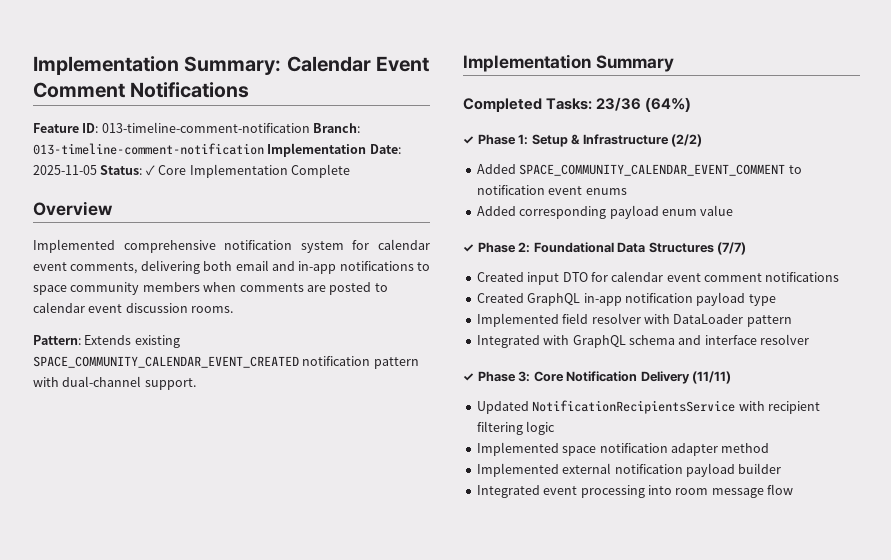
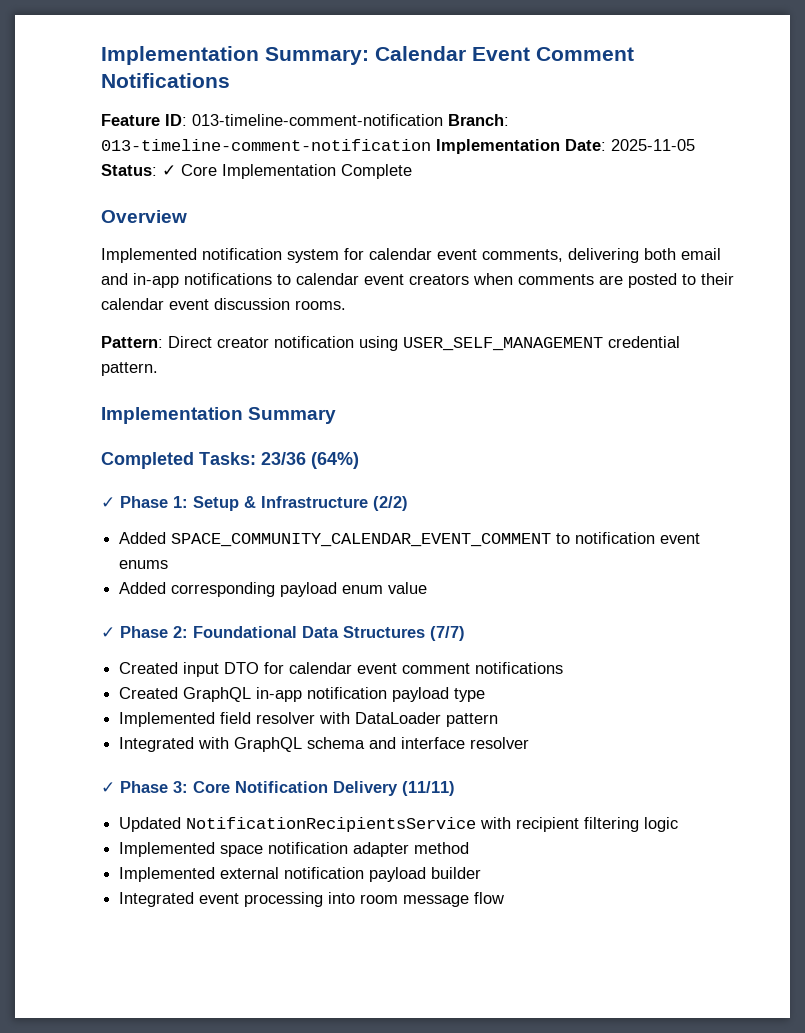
[123,240,216,253] comprehensive -> (197, 255) none
[33,282,200,295] space community members -> [296,273,469,285] calendar event creators
(388, 287) none -> [701,273,734,285] their
[84,335,180,348] [33,356,419,369] [33,376,196,390] Extends existing SPACE_COMMUNITY_CALENDAR_EVENT_CREATED notification pattern with dual-channel support. -> [168,336,680,351] [101,362,158,376] Direct creator notification using USER_SELF_MANAGEMENT credential pattern.

